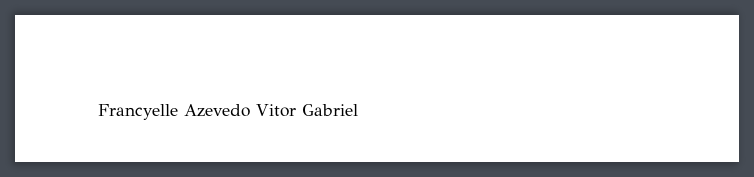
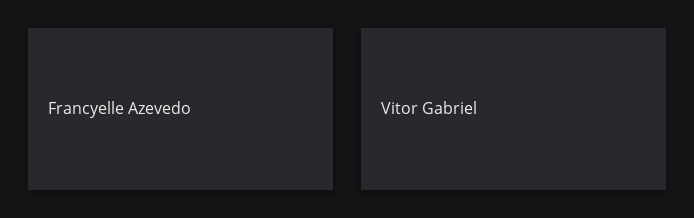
(250, 110) none -> (192, 107) //

